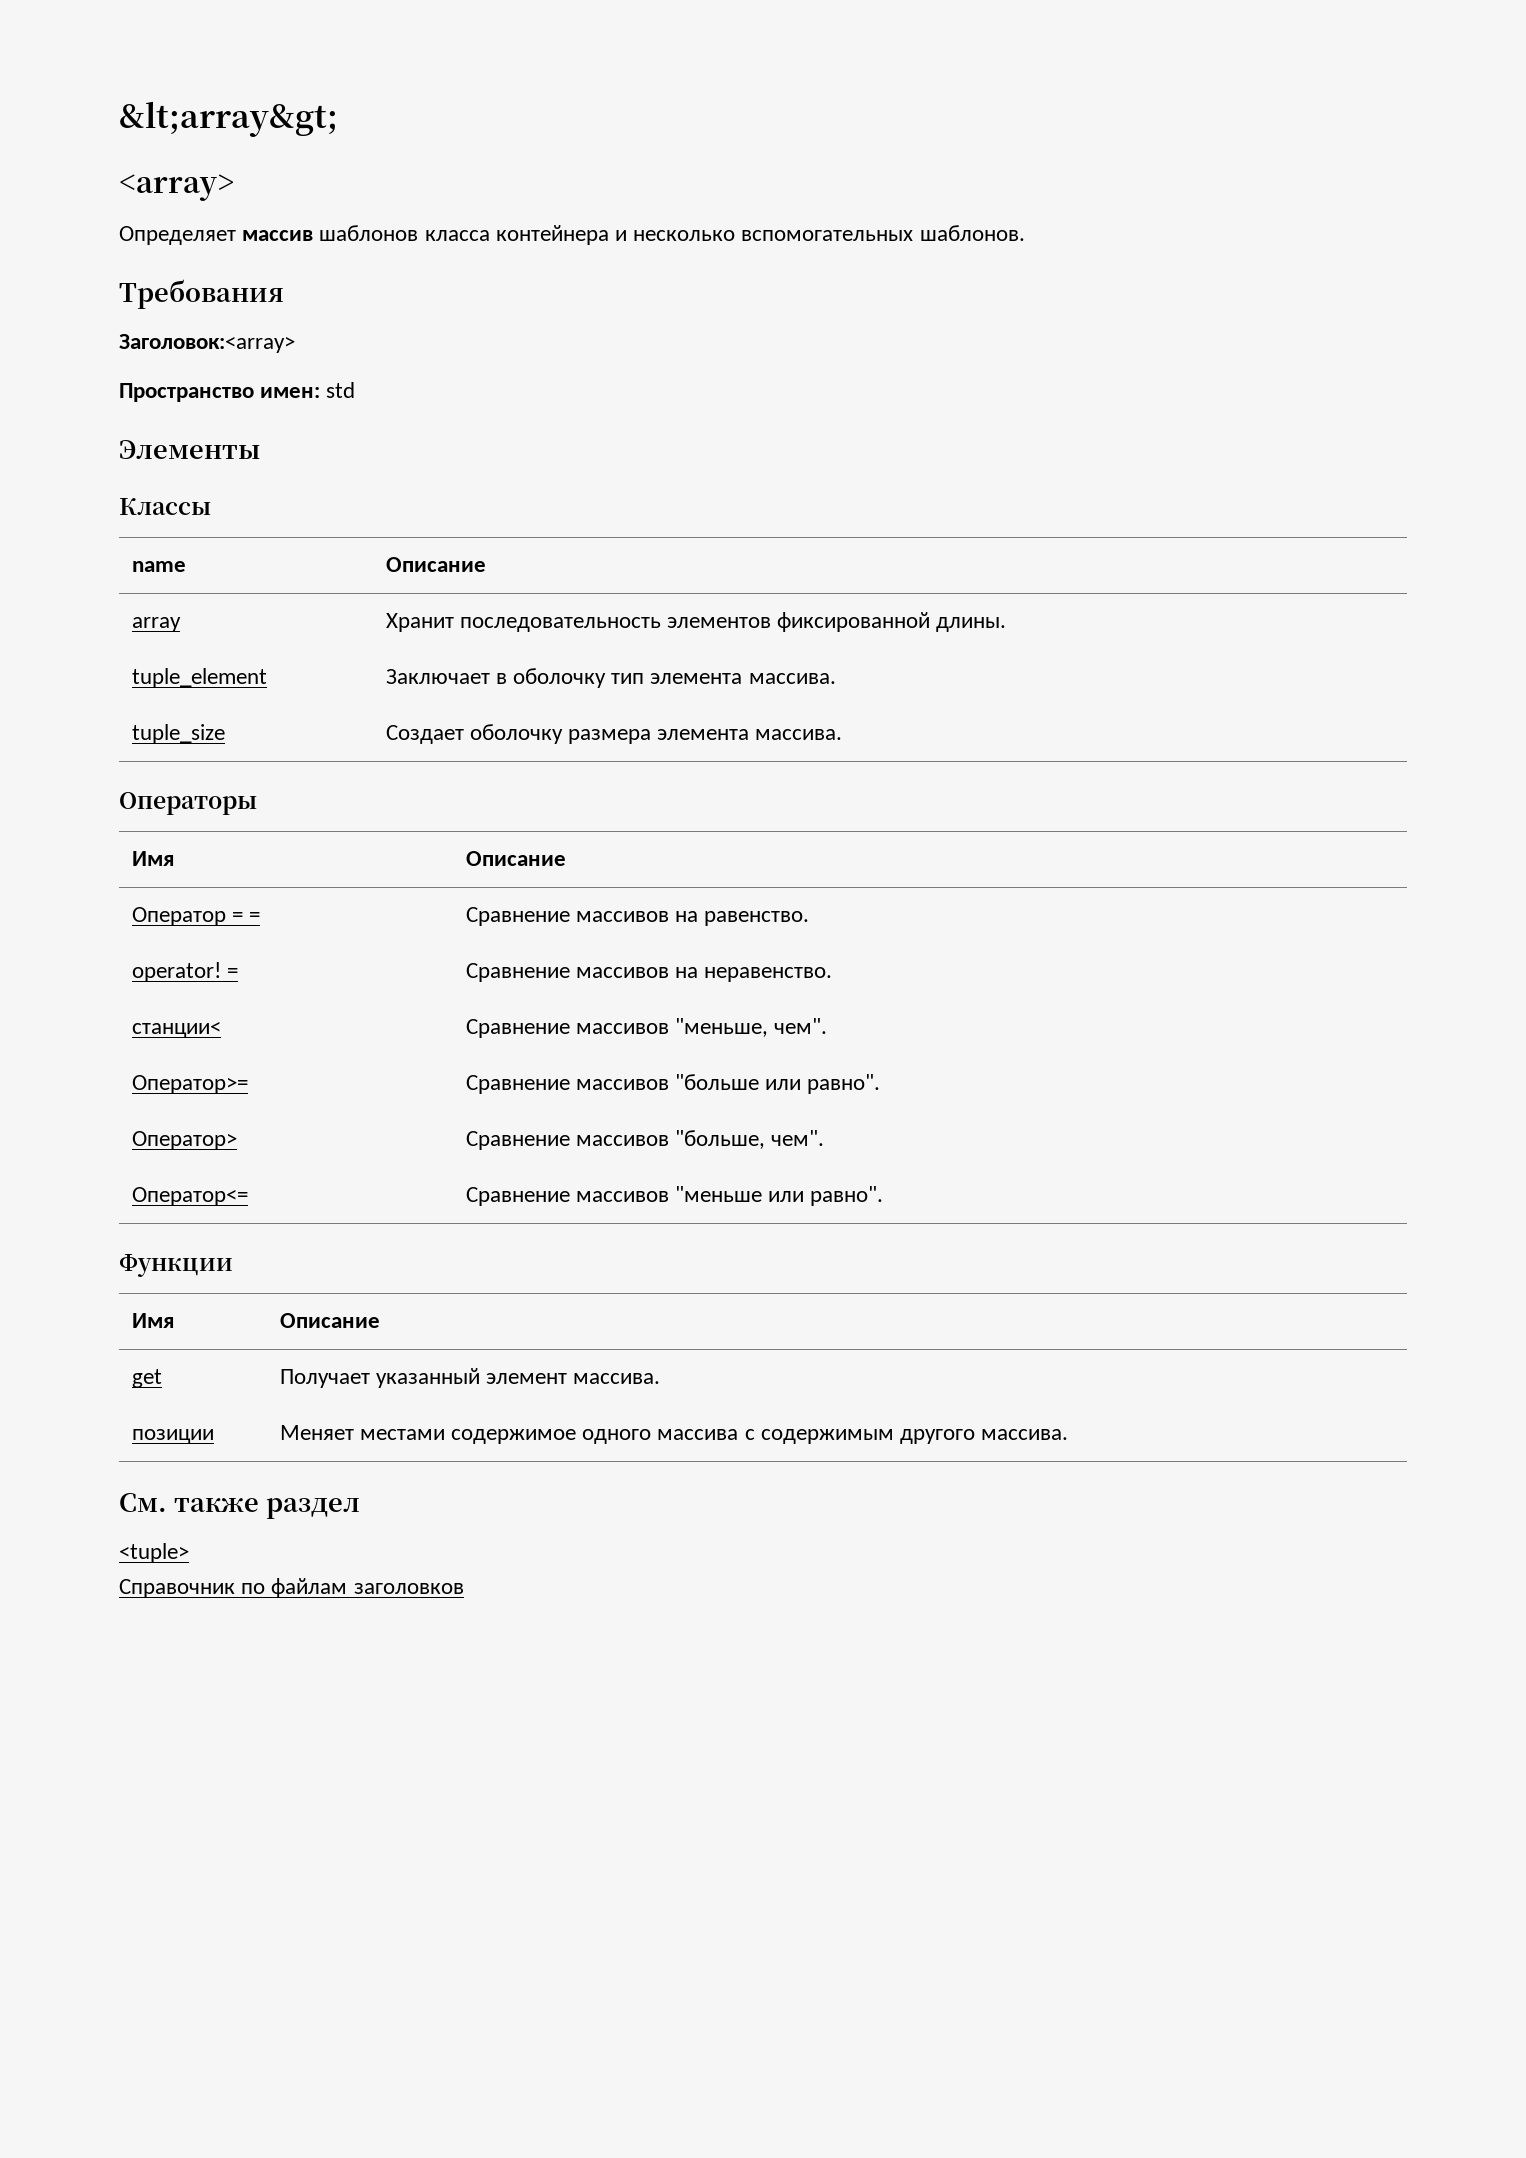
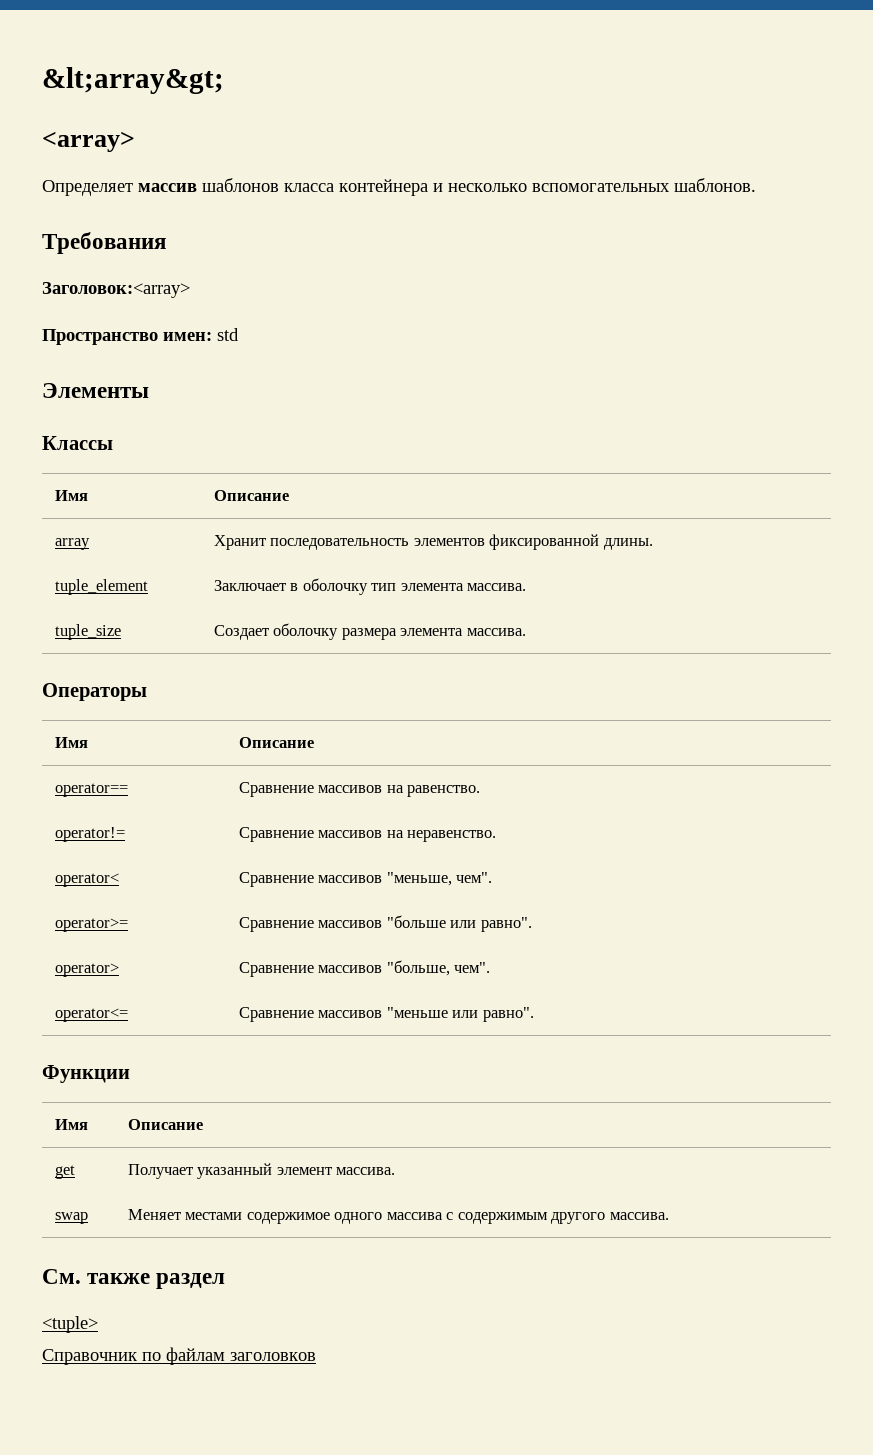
[131,561,186,572] name -> [54,490,88,501] Имя
[131,907,261,926] Оператор = = -> [54,783,128,797] operator==
[131,962,238,982] operator! = -> [54,827,125,842] operator!=
[131,1021,221,1038] станции< -> [54,873,119,887] operator<
[131,1075,248,1094] Оператор>= -> [54,918,128,932] operator>=
[131,1131,237,1150] Оператор> -> [54,963,119,977] operator>
[131,1187,248,1206] Оператор<= -> [54,1008,128,1022] operator<=
[131,1429,214,1444] позиции -> [54,1212,88,1224] swap

